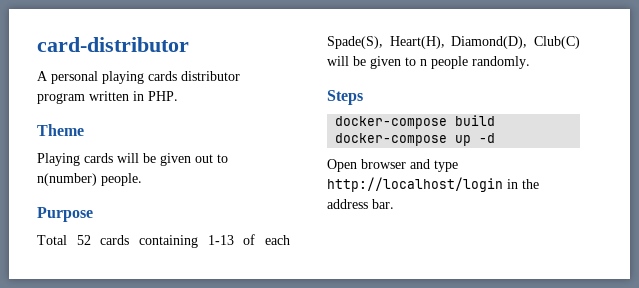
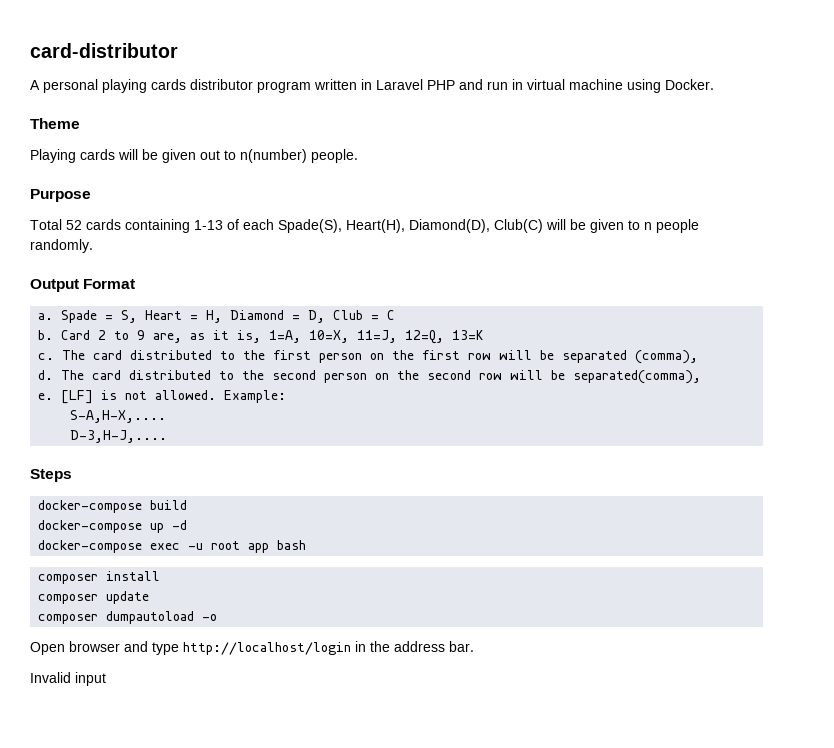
[148,91,178,101] PHP. -> [376,79,714,93] Laravel PHP and run in virtual machine using Docker.
(530, 62) none -> [30,279,136,292] [38,310,396,323] [38,330,484,344] [38,350,699,364] [38,370,702,384] [38,390,287,404] [70,410,167,423] [70,430,168,443] // Output Format // a. Spade = S, Heart = H, Diamond = D, Club = C // b. Card 2 to 9 are, as it is, 1=A, 10=X, 11=J, 12=Q, 13=K // c. The card distributed to the first person on the first row will be separated (comma), // d. The card distributed to the second person on the second row will be separated(comma), // e. [LF] is not allowed. Example: // S-A,H-X,.... // D-3,H-J,....
(496, 138) none -> [38,540,307,553] [38,571,161,584] [38,591,150,604] [38,611,218,624] // docker-compose exec -u root app bash // composer install // composer update // composer dumpautoload -o
(394, 204) none -> [30,672,106,686] // Invalid input

